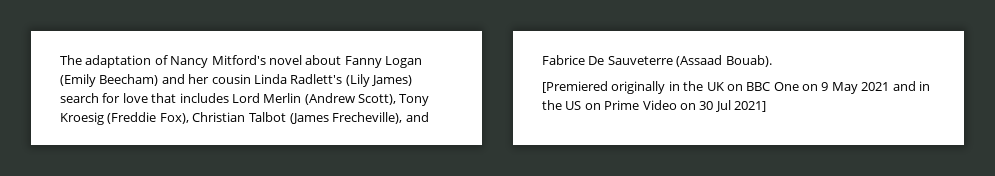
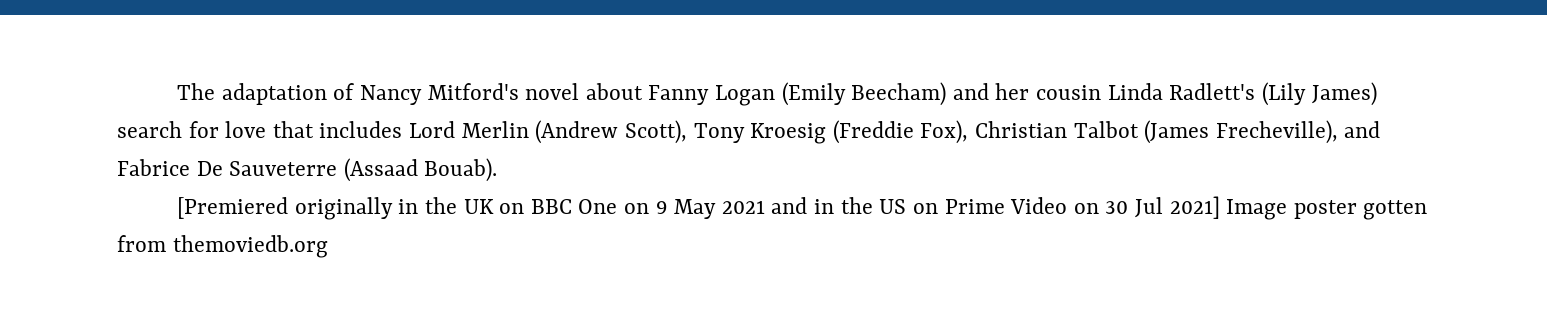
(766, 106) none -> [1226,199,1428,220] [117,235,328,258] Image poster gotten from themoviedb.org

